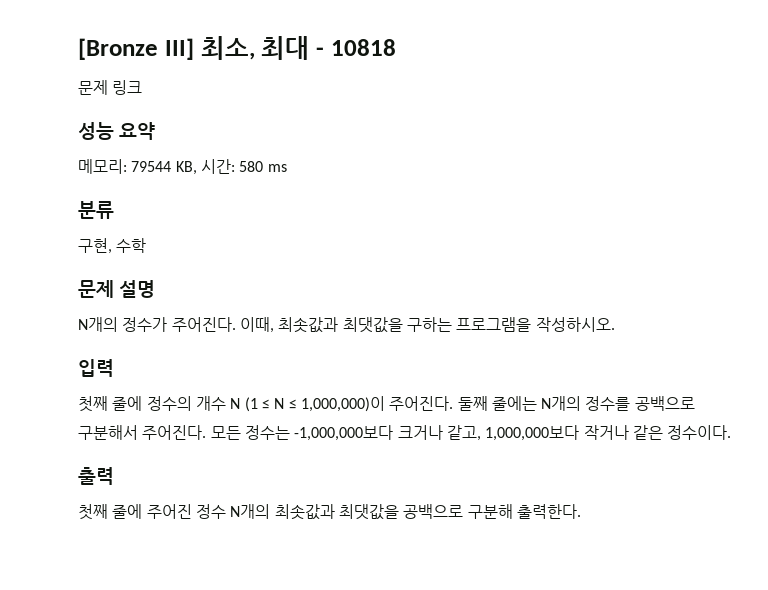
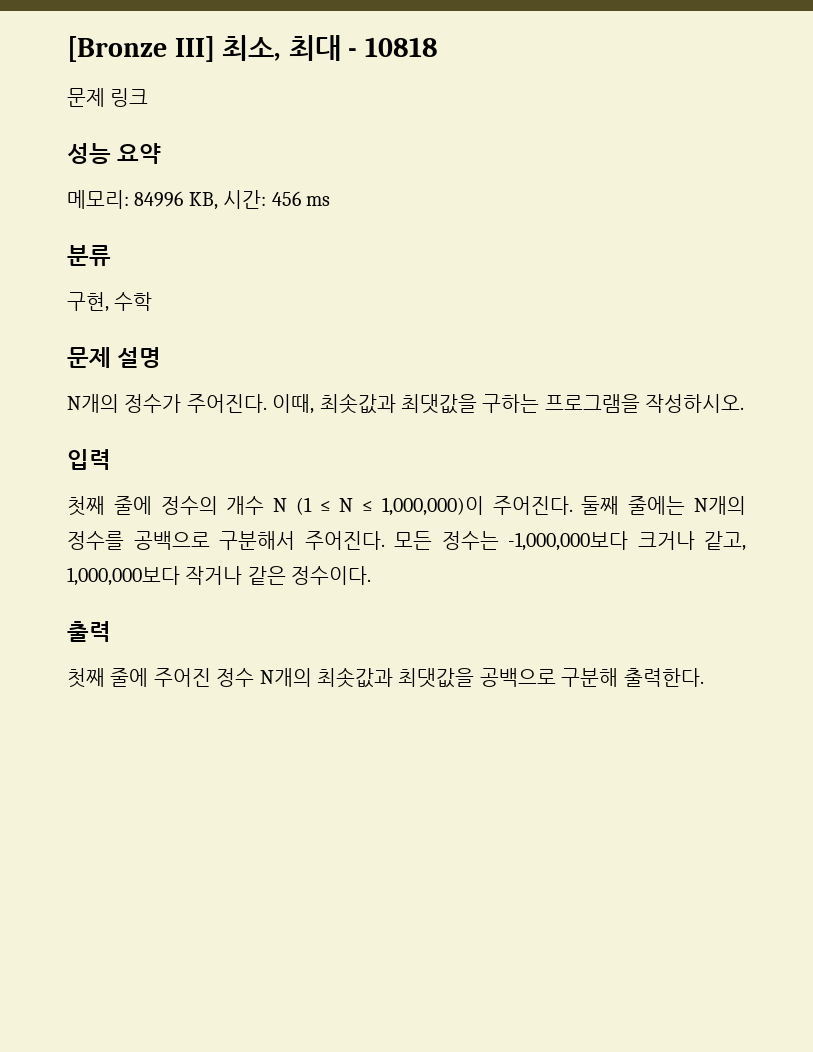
[131,161,172,172] 79544 -> [134,191,184,207] 84996
[239,161,264,172] 580 -> [271,191,301,206] 456

